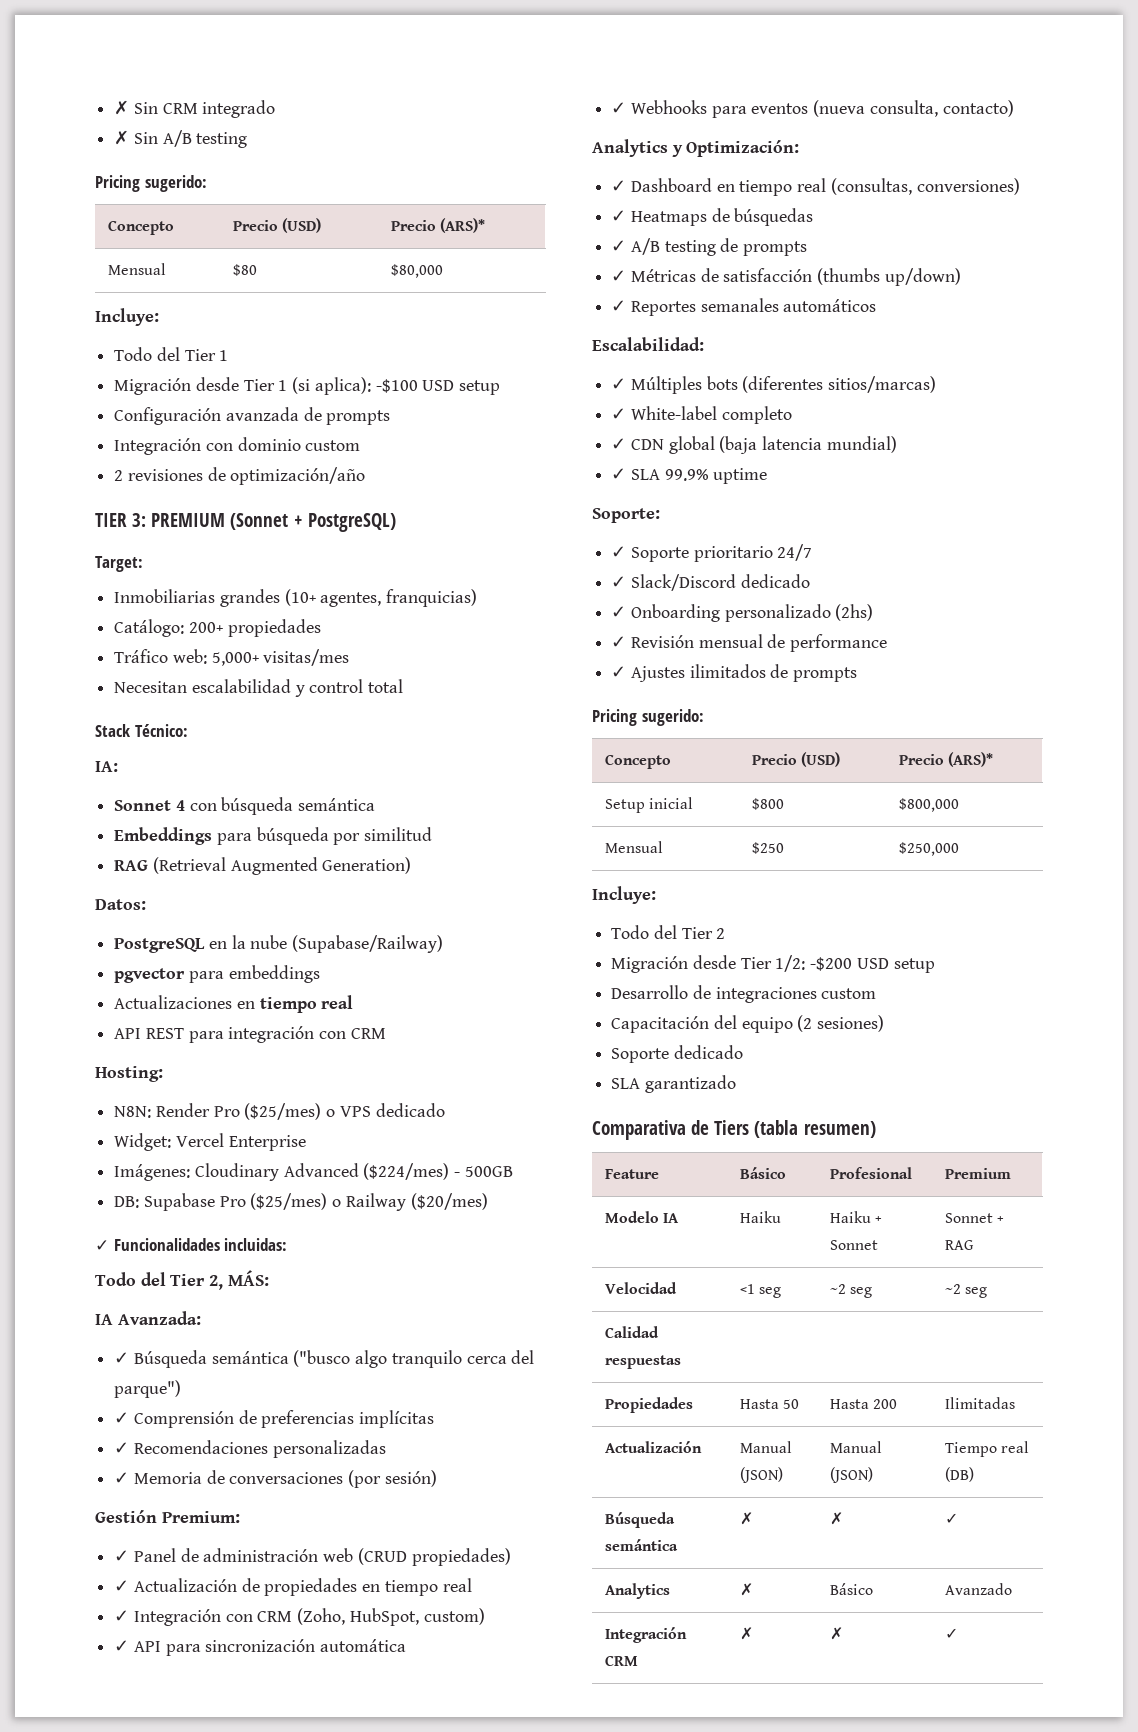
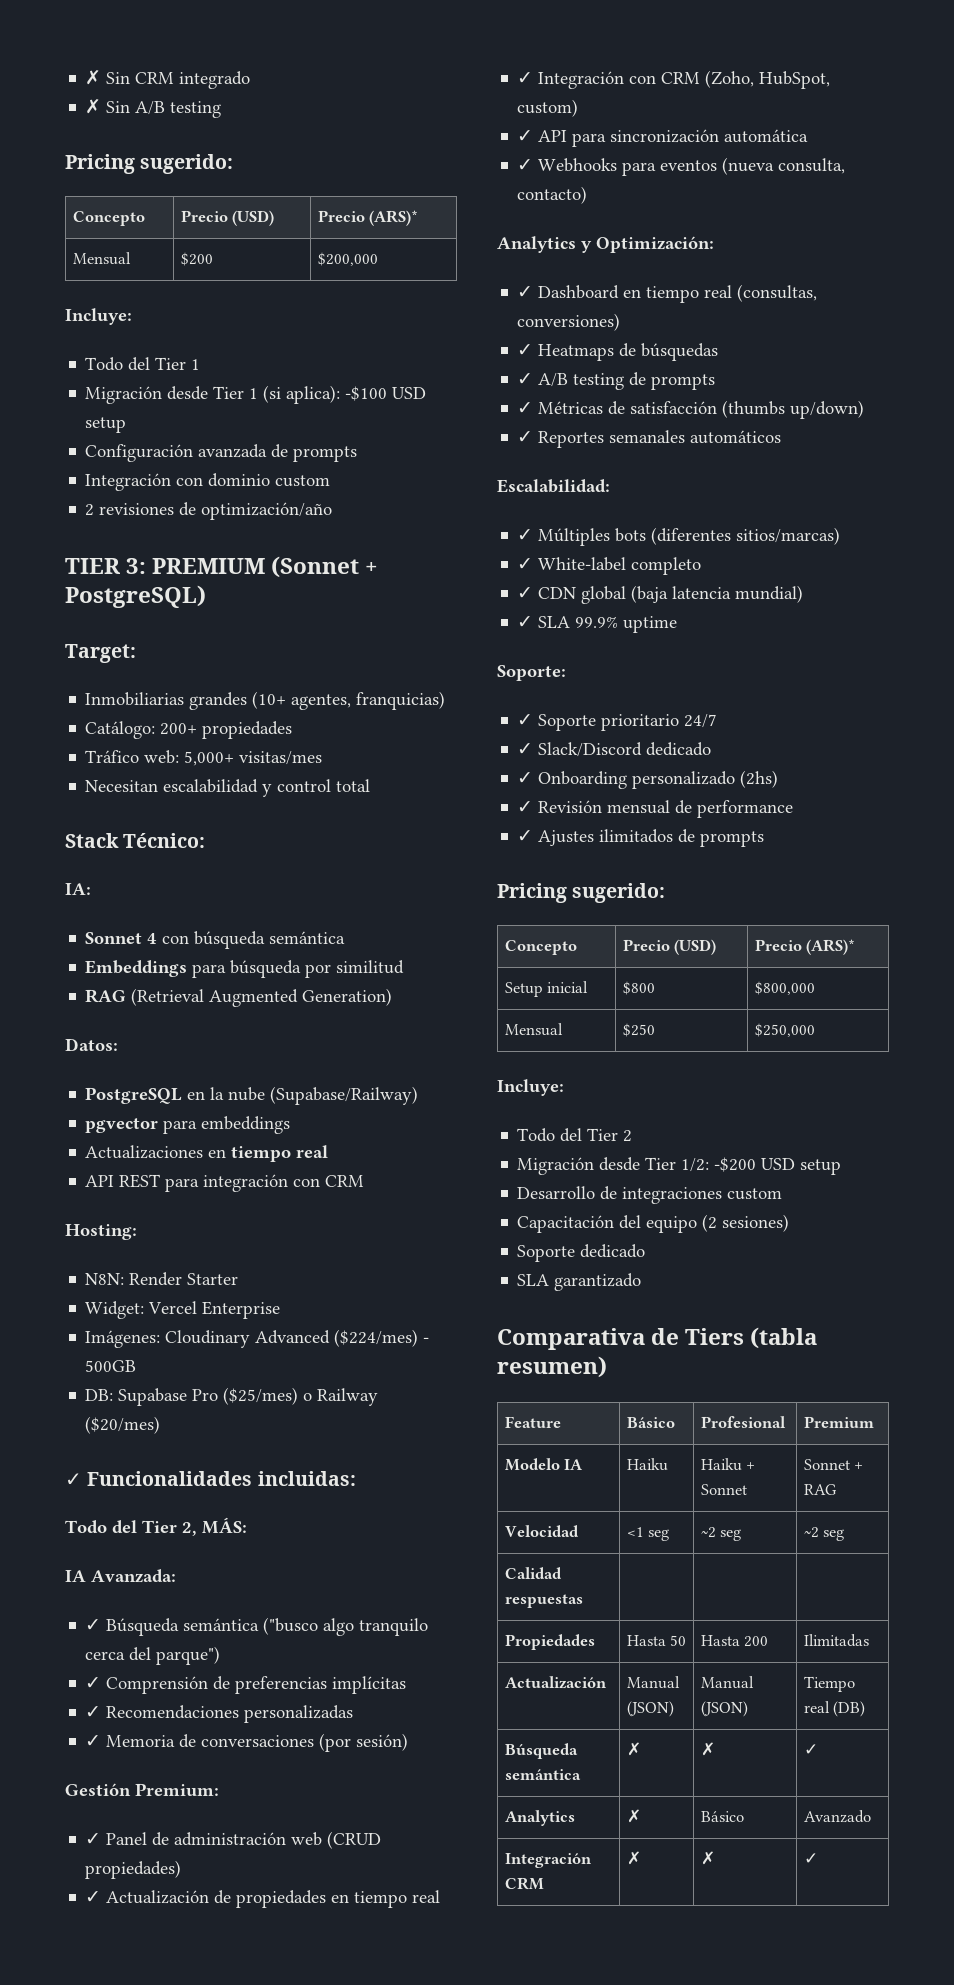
[232,264,257,276] [390,264,443,278] $80 | $80,000 -> [180,252,213,266] [317,252,378,266] $200 | $200,000
[213,1103,445,1120] Pro ($25/mes) o VPS dedicado -> [187,1273,239,1285] Starter

